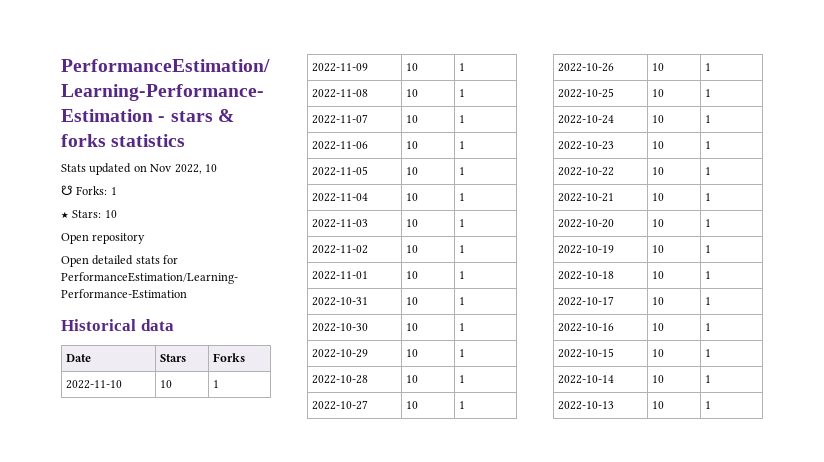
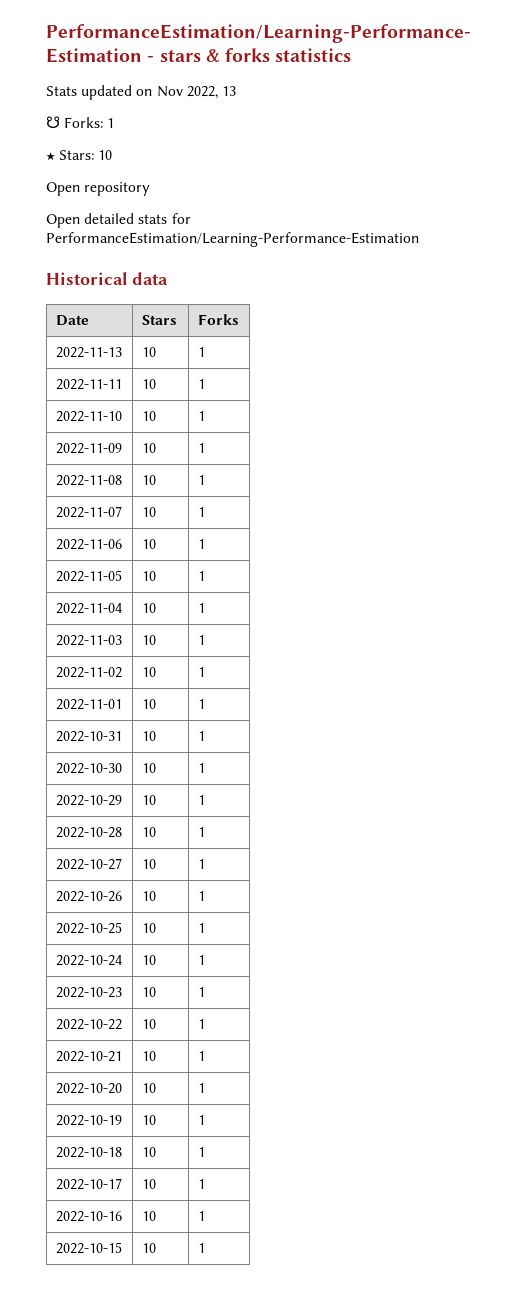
[204,164,217,172] 10 -> [221,86,236,96] 13
(246, 357) none -> [55,347,122,358] [141,347,156,357] [197,347,205,357] [55,379,122,390] [141,379,156,389] [197,379,205,389] // 2022-11-13 | 10 | 1 // 2022-11-11 | 10 | 1
[558,375,615,384] [652,375,665,383] [705,375,712,383] [558,401,615,410] [652,401,665,409] [705,401,712,409] // 2022-10-14 | 10 | 1 // 2022-10-13 | 10 | 1 -> (205, 1248) none

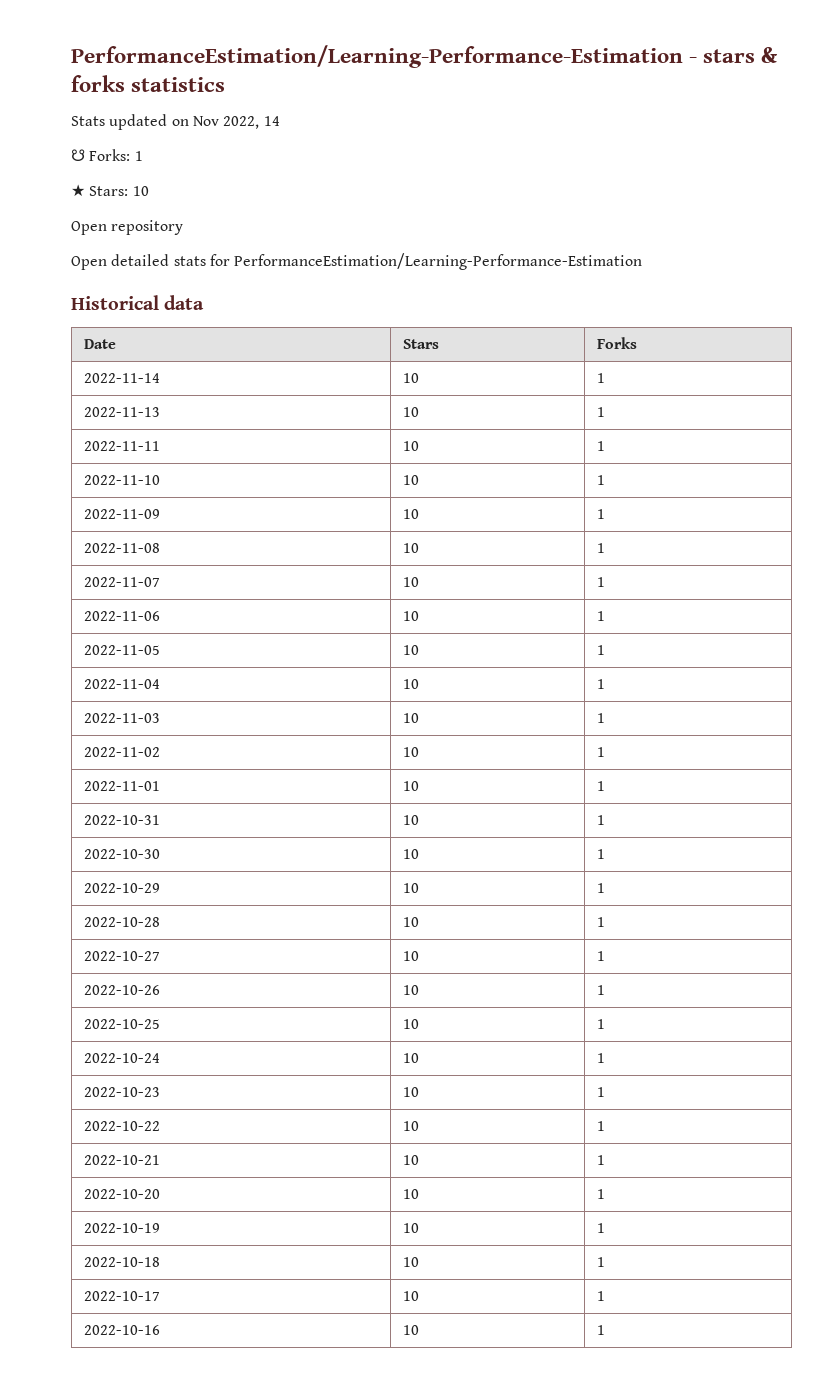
[221,86,236,96] 13 -> [263,116,280,126] 14
(239, 319) none -> [83,373,160,383] [402,373,419,383] [596,373,605,383] // 2022-11-14 | 10 | 1
[55,1242,122,1254] [141,1243,156,1253] [197,1243,205,1253] // 2022-10-15 | 10 | 1 -> (605, 1330) none

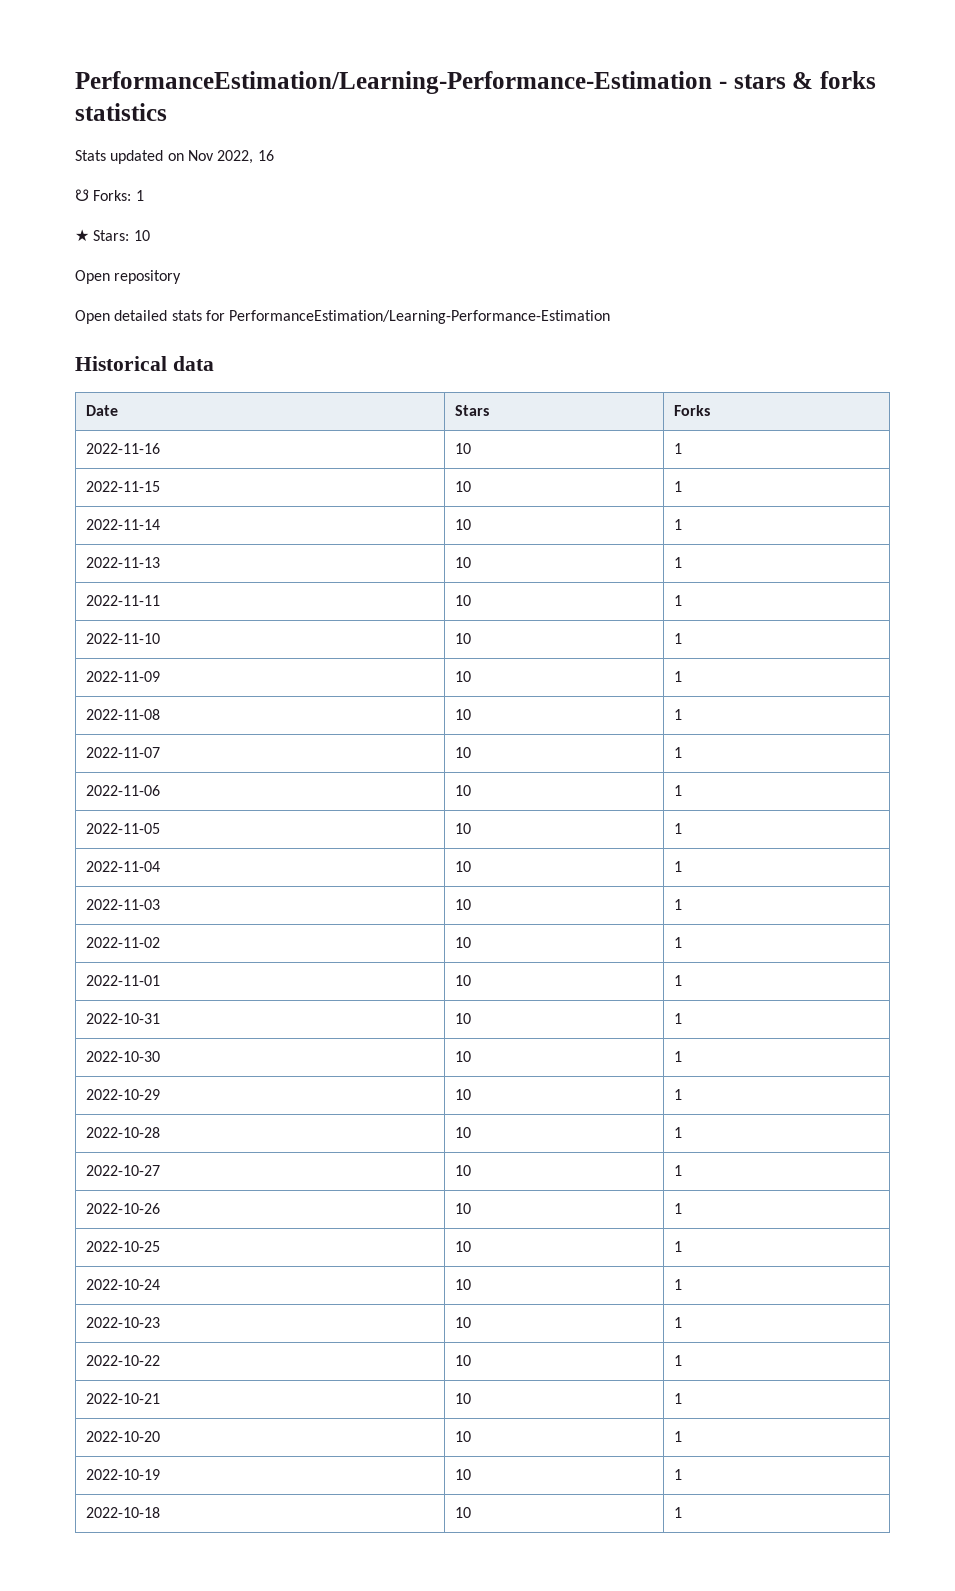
[263,116,280,126] 14 -> [257,150,274,161] 16
(637, 343) none -> [86,443,161,454] [455,443,472,454] [674,443,683,454] [86,481,161,492] [455,481,472,492] [674,481,683,492] // 2022-11-16 | 10 | 1 // 2022-11-15 | 10 | 1
[83,1291,160,1301] [402,1291,419,1301] [596,1291,605,1301] [83,1325,160,1335] [402,1325,419,1335] [596,1325,605,1335] // 2022-10-17 | 10 | 1 // 2022-10-16 | 10 | 1 -> (683, 1512) none

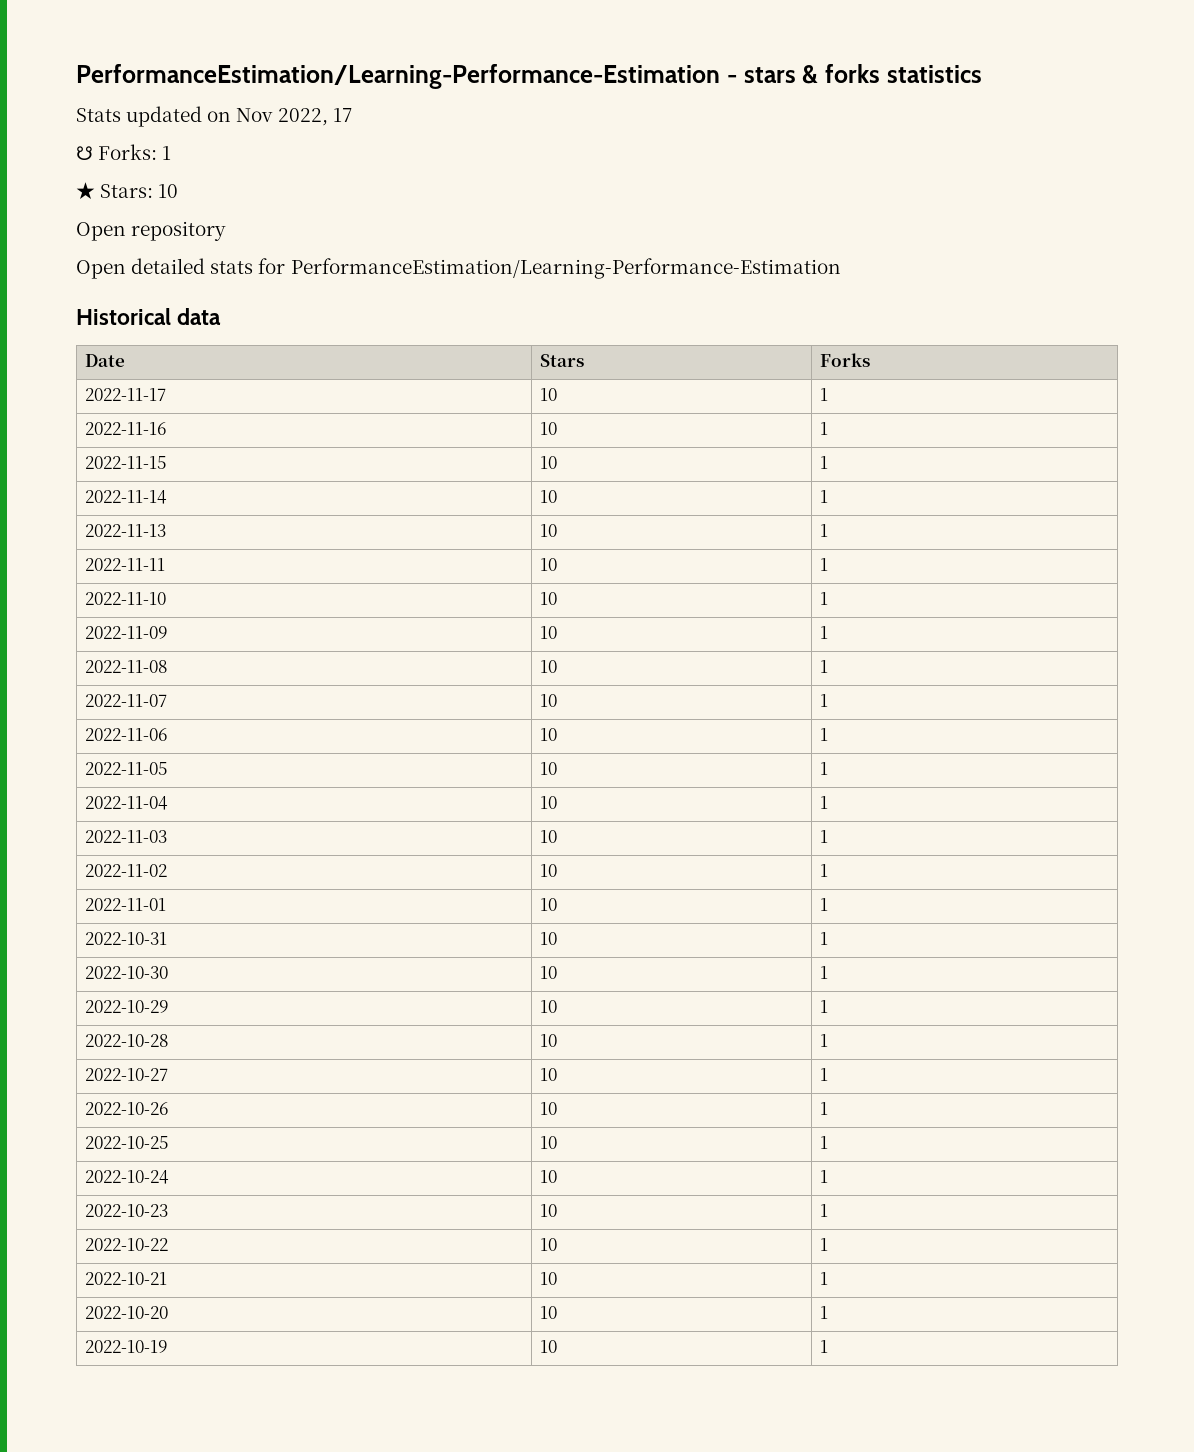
[257,150,274,161] 16 -> [332,108,352,122] 17
(711, 410) none -> [85,388,167,401] [540,388,558,401] [820,388,829,401] // 2022-11-17 | 10 | 1
[86,1507,161,1518] [455,1507,472,1518] [674,1507,683,1518] // 2022-10-18 | 10 | 1 -> (829, 1346) none

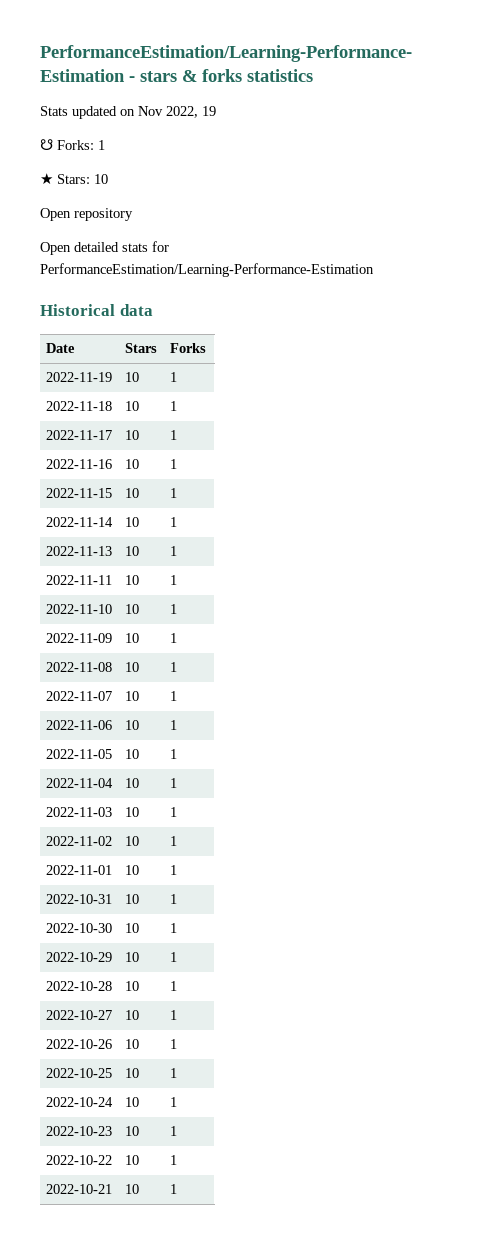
[332,108,352,122] 17 -> [202,106,216,116] 19
(871, 360) none -> [46,372,113,382] [125,372,140,382] [170,372,178,382] [46,401,113,411] [125,401,140,411] [170,401,178,411] // 2022-11-19 | 10 | 1 // 2022-11-18 | 10 | 1
[85,1306,169,1319] [540,1306,558,1319] [820,1306,829,1319] [85,1340,169,1353] [540,1340,558,1353] [820,1340,829,1353] // 2022-10-20 | 10 | 1 // 2022-10-19 | 10 | 1 -> (178, 1189) none

